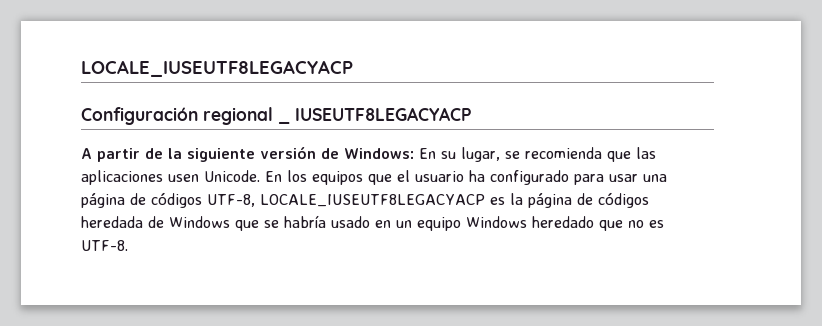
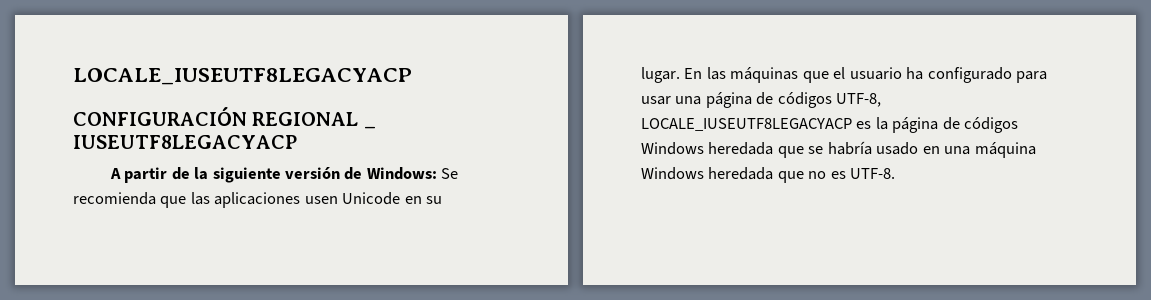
[81,107,273,125] Configuración regional -> [73,107,359,126] CONFIGURACIÓN REGIONAL
[419,147,520,162] En su lugar, se -> [441,168,459,179] Se
[204,170,363,185] Unicode. En los equipos -> [342,192,443,205] [641,67,799,83] Unicode en su lugar. En las máquinas
[81,216,230,228] heredada de Windows -> [641,142,774,155] Windows heredada
[396,216,594,231] un equipo Windows heredado -> [944,142,1036,158] [641,167,774,180] una máquina Windows heredada

